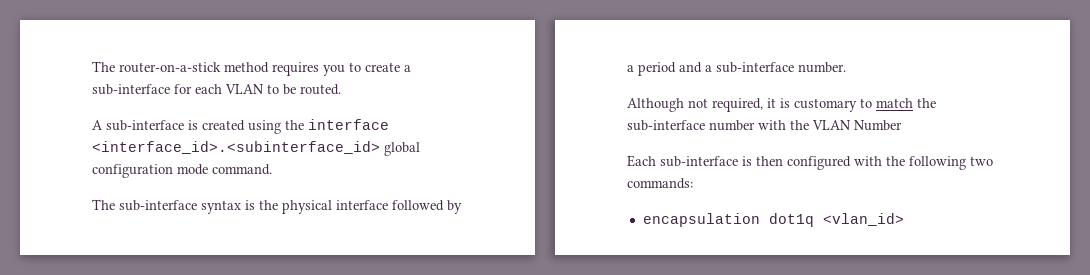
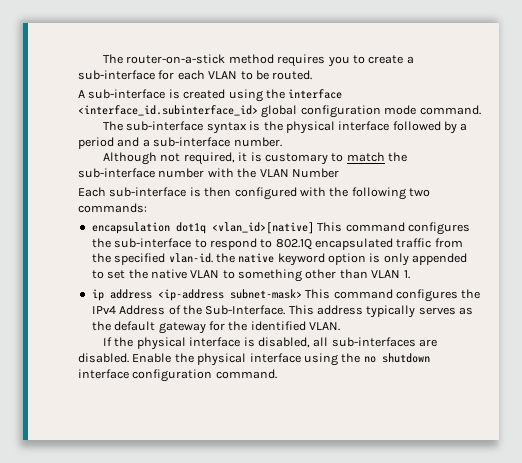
[92,141,380,154] <interface_id>.<subinterface_id> -> [78,105,258,116] <interface_id.subinterface_id>
[822,213,904,226] <vlan_id> -> [211,222,470,235] [91,238,463,250] [91,253,468,266] [91,269,410,282] [91,289,481,302] [91,305,474,318] [91,321,340,334] [103,337,438,350] [78,353,430,366] [78,369,277,382] <vlan_id>[native] This command configures the sub-interface to respond to 802.1Q encapsulated traffic from the specified vlan-id. the native keyword option is only appended to set the native VLAN to something other than VLAN 1. // ip address <ip-address subnet-mask> This command configures the IPv4 Address of the Sub-Interface. This address typically serves as the default gateway for the identified VLAN. // If the physical interface is disabled, all sub-interfaces are disabled. Enable the physical interface using the no shutdown interface configuration command.

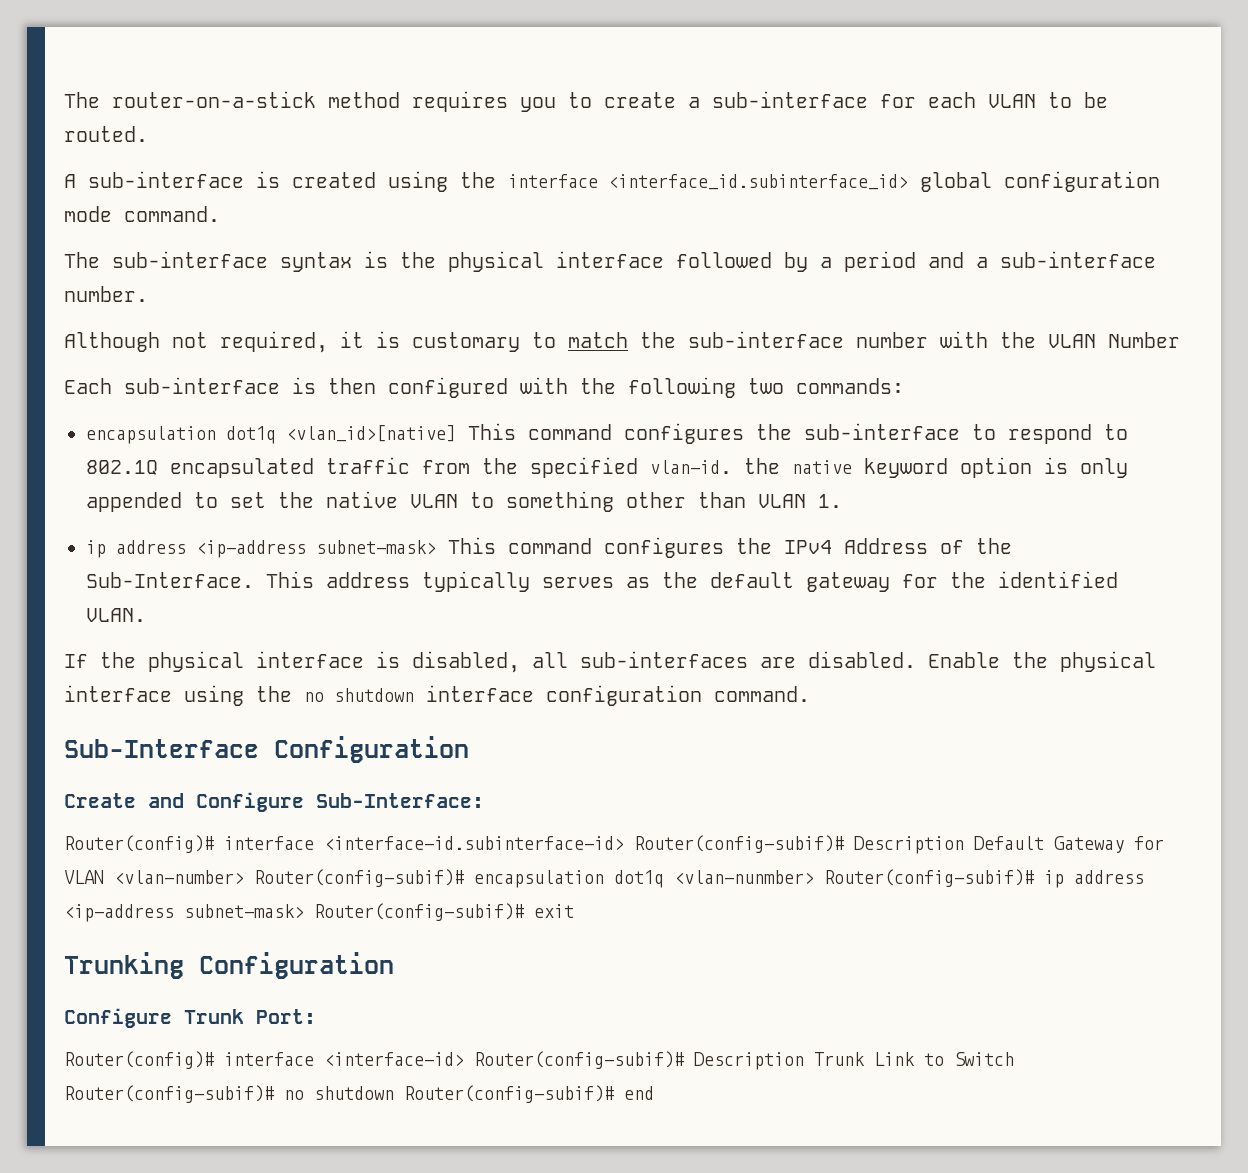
(277, 374) none -> [64,736,469,763] [64,792,484,812] [64,835,1164,854] [64,869,1144,888] [64,903,574,922] [64,952,394,979] [64,1008,316,1028] [64,1051,1014,1070] [64,1085,654,1103] // Sub-Interface Configuration // Create and Configure Sub-Interface: // Router(config)# interface <interface-id.subinterface-id> Router(config-subif)# Description Default Gateway for VLAN <vlan-number> Router(config-subif)# encapsulation dot1q <vlan-nunmber> Router(config-subif)# ip address <ip-address subnet-mask> Router(config-subif)# exit // Trunking Configuration // Configure Trunk Port: // Router(config)# interface <interface-id> Router(config-subif)# Description Trunk Link to Switch Router(config-subif)# no shutdown Router(config-subif)# end

